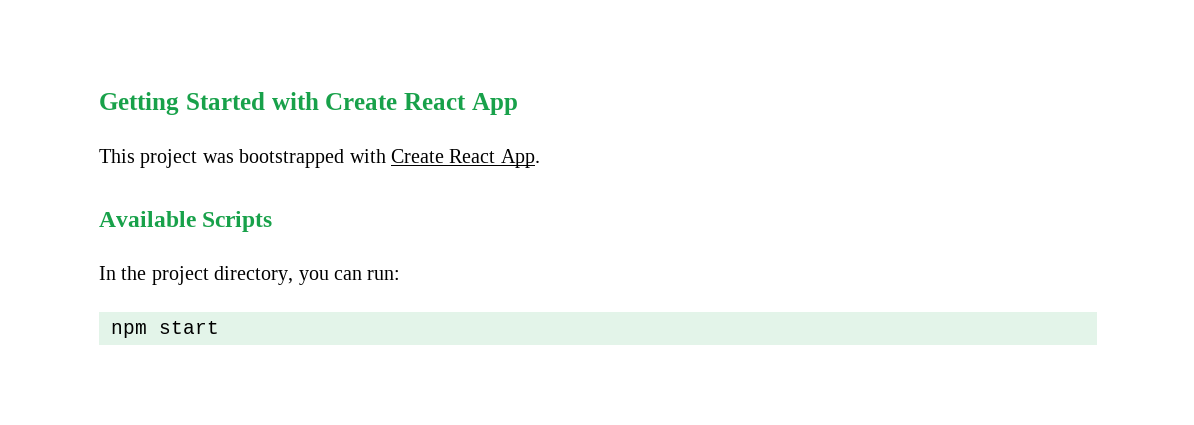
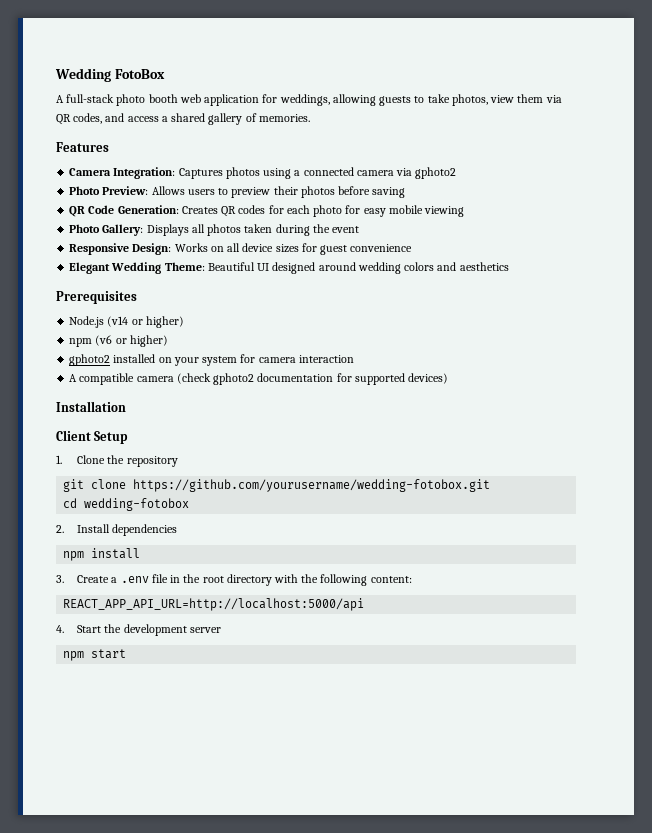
[99,92,518,115] [99,149,540,168] [99,211,273,232] [99,266,401,285] Getting Started with Create React App // This project was bootstrapped with Create React App. // Available Scripts // In the project directory, you can run: -> [55,68,165,82] [56,94,562,106] [56,113,310,125] [56,142,109,152] [69,167,457,179] [69,186,406,198] [69,205,465,217] [69,224,360,236] [69,243,413,255] [69,262,509,274] [56,291,137,304] [69,316,184,328] [69,335,168,347] [69,354,354,366] [69,373,449,385] [56,401,126,412] [56,430,129,444] [56,455,178,467] [63,479,491,492] [63,498,190,511] [56,524,178,536] [63,548,141,561] [56,574,412,586] [63,598,365,611] [56,624,221,636] Wedding FotoBox // A full-stack photo booth web application for weddings, allowing guests to take photos, view them via QR codes, and access a shared gallery of memories. // Features // Camera Integration: Captures photos using a connected camera via gphoto2 // Photo Preview: Allows users to preview their photos before saving // QR Code Generation: Creates QR codes for each photo for easy mobile viewing // Photo Gallery: Displays all photos taken during the event // Responsive Design: Works on all device sizes for guest convenience // Elegant Wedding Theme: Beautiful UI designed around wedding colors and aesthetics // Prerequisites // Node.js (v14 or higher) // npm (v6 or higher) // gphoto2 installed on your system for camera interaction // A compatible camera (check gphoto2 documentation for supported devices) // Installation // Client Setup // 1. Clone the repository // git clone https://github.com/yourusername/wedding-fotobox.git // cd wedding-fotobox // 2. Install dependencies // npm install // 3. Create a .env file in the root directory with the following content: // REACT_APP_API_URL=http://localhost:5000/api // 4. Start the development server

